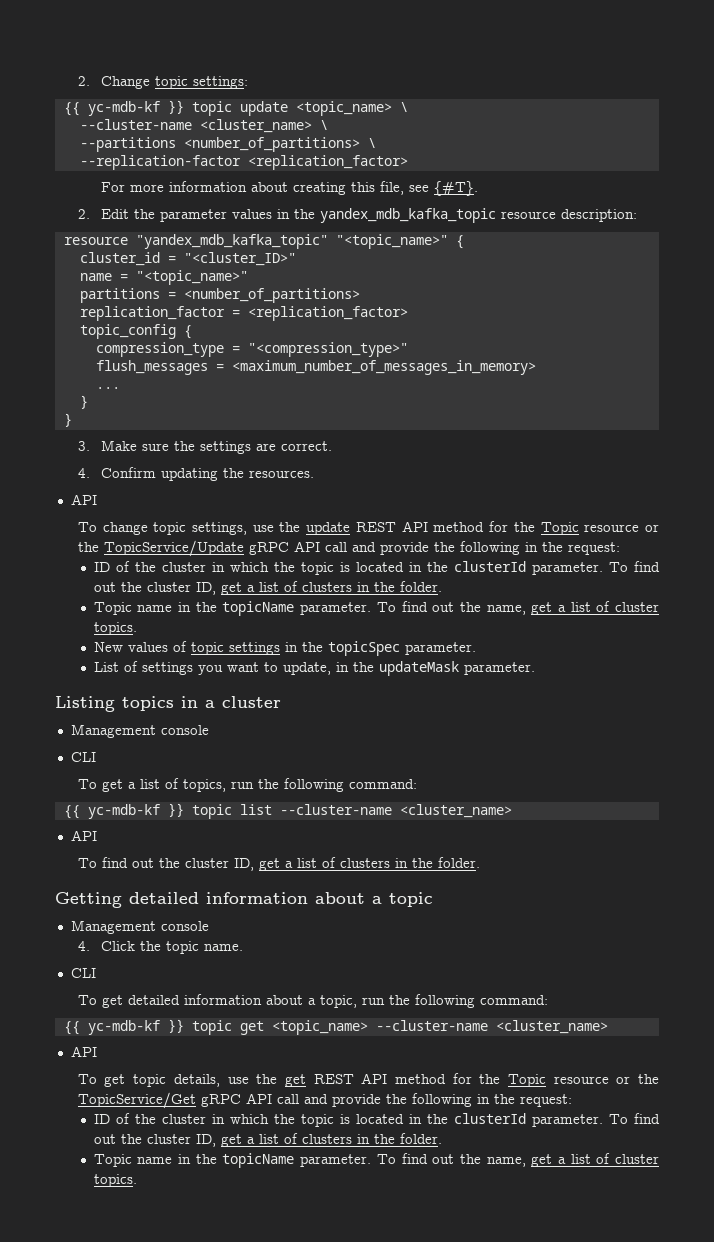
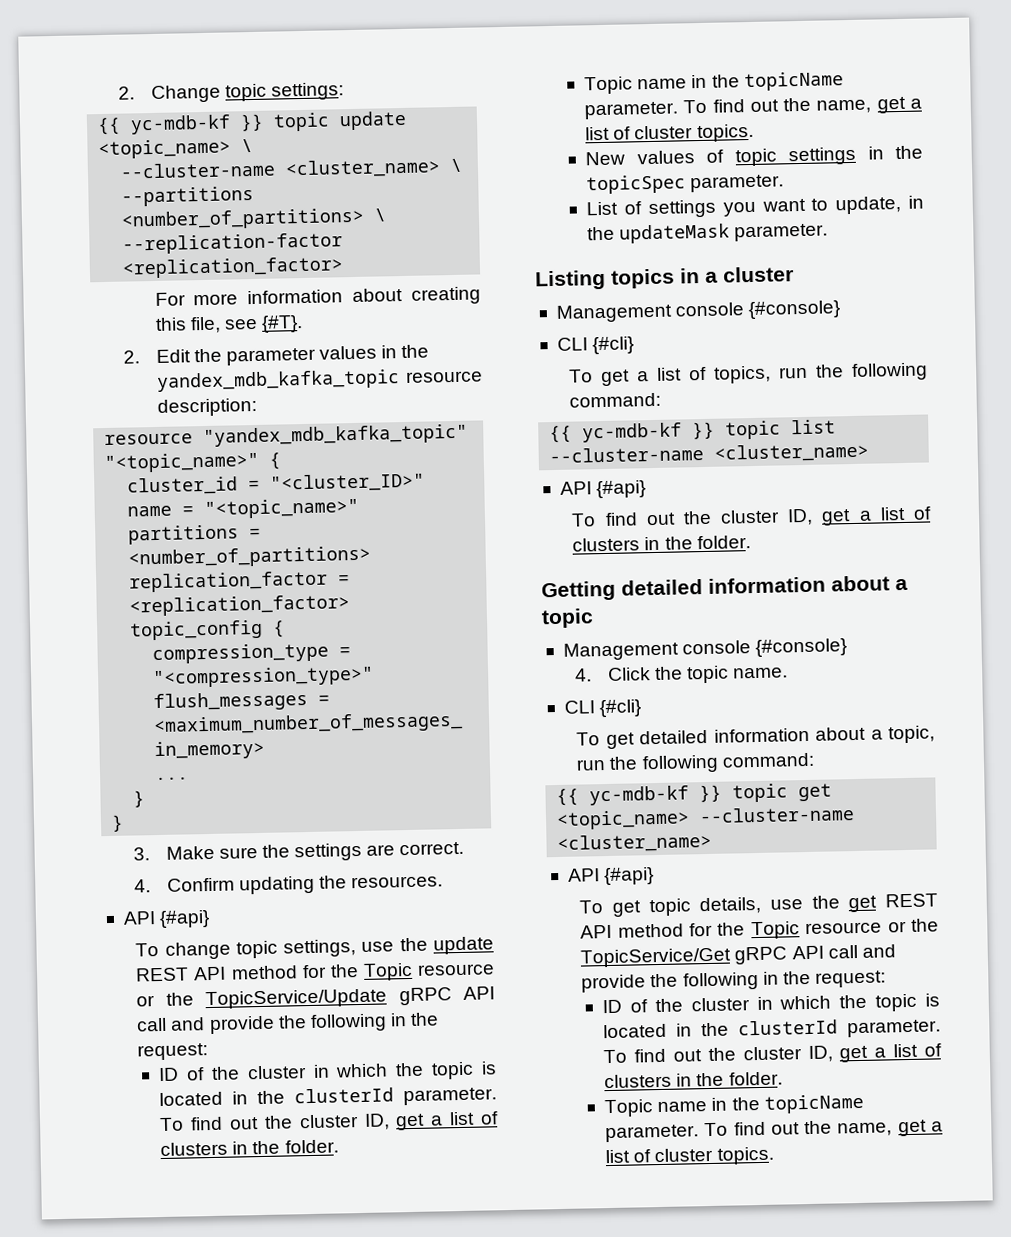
(97, 499) none -> [159,909,211,928] {#api}
[70,752,96,762] // CLI -> [748,300,842,320] [556,336,635,355] {#console} // CLI {#cli}
(97, 835) none -> [596,480,647,499] {#api}
(209, 926) none -> [755,638,848,657] {#console}
(96, 973) none -> [599,699,642,718] {#cli}
(97, 1051) none -> [604,867,655,886] {#api}

